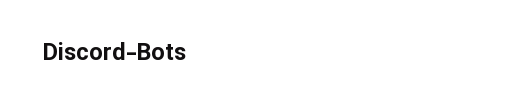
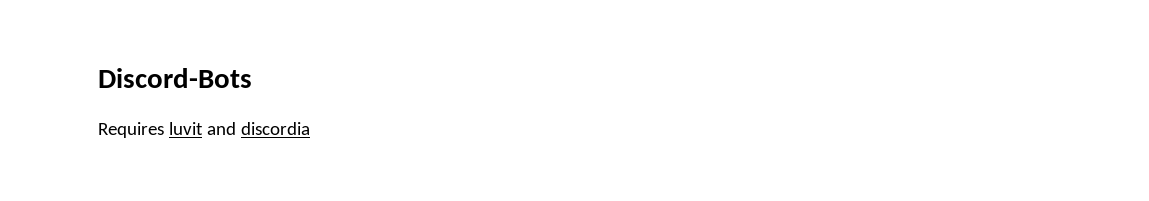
(186, 51) none -> [98,122,310,138] // Requires luvit and discordia

